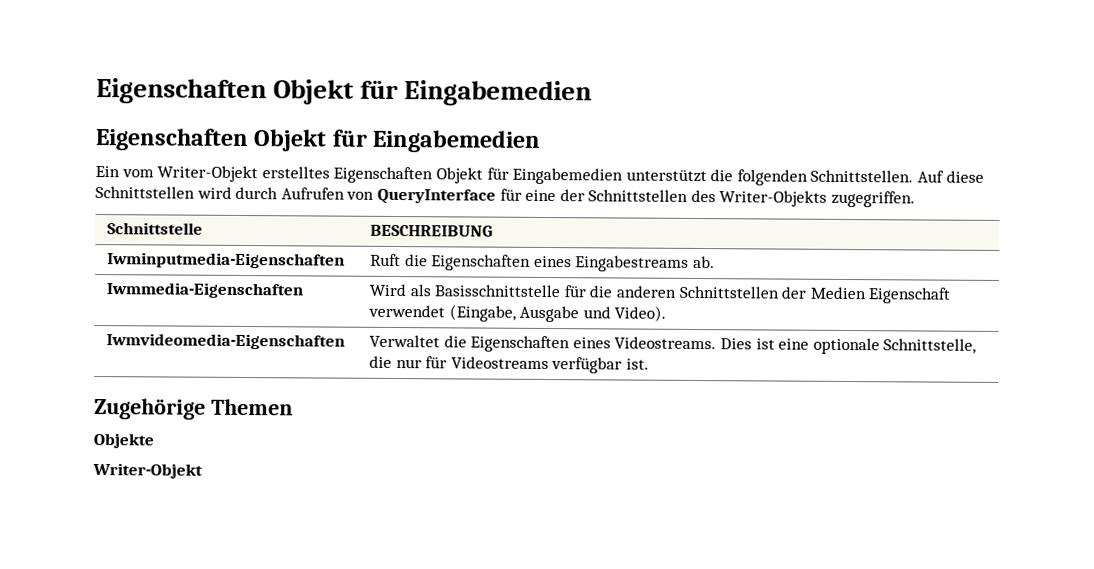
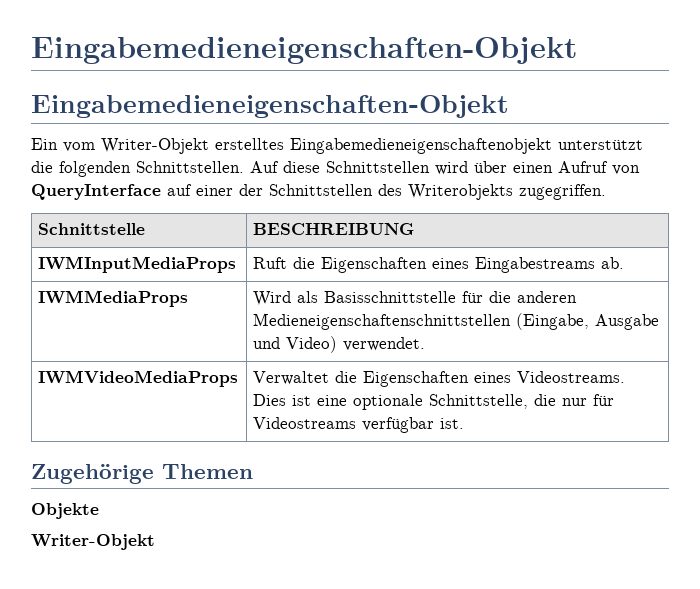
[96,78,593,107] [95,128,542,153] Eigenschaften Objekt für Eingabemedien // Eigenschaften Objekt für Eingabemedien -> [31,37,577,64] [31,95,509,118] Eingabemedieneigenschaften-Objekt // Eingabemedieneigenschaften-Objekt
[333,166,624,185] Eigenschaften Objekt für Eingabemedien -> [290,138,552,154] Eingabemedieneigenschaftenobjekt
[235,186,557,205] durch Aufrufen von QueryInterface für eine -> [474,161,640,175] [31,184,233,200] über einen Aufruf von QueryInterface auf einer
[719,190,828,207] Writer-Objekts -> [408,184,513,200] Writerobjekts
[107,252,346,269] Iwminputmedia-Eigenschaften -> [38,256,237,273] IWMInputMediaProps
[106,282,305,299] Iwmmedia-Eigenschaften -> [38,290,189,307] IWMMediaProps
[678,285,951,304] [368,304,667,323] [106,333,346,350] Schnittstellen der Medien Eigenschaft verwendet (Eingabe, Ausgabe und Video). // Iwmvideomedia-Eigenschaften -> [253,313,660,330] [253,336,426,353] [38,370,239,387] Medieneigenschaftenschnittstellen (Eingabe, Ausgabe und Video) verwendet. // IWMVideoMediaProps

